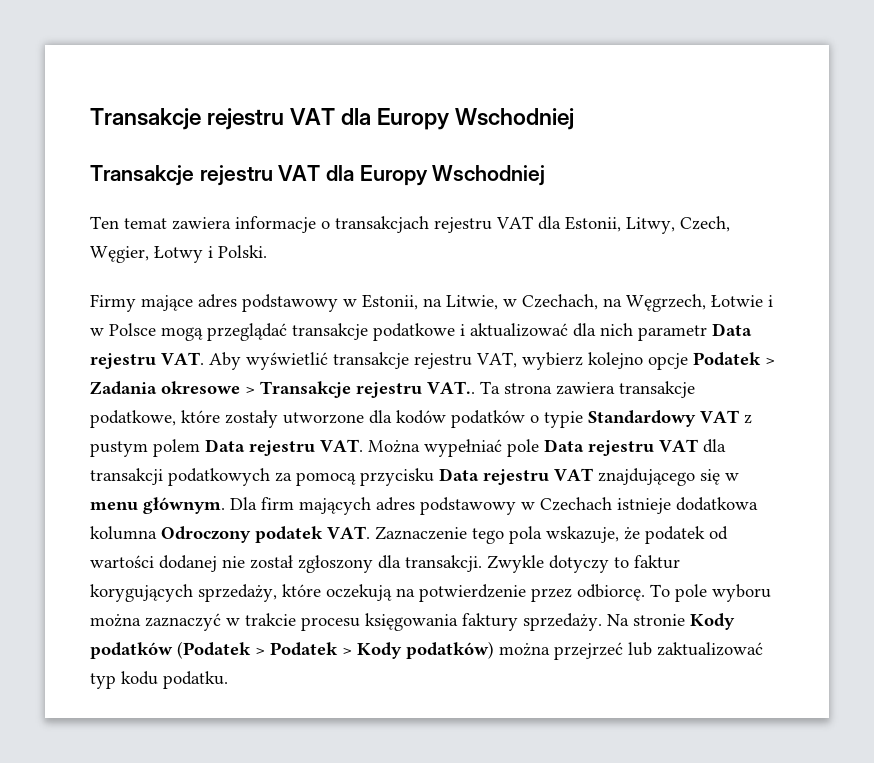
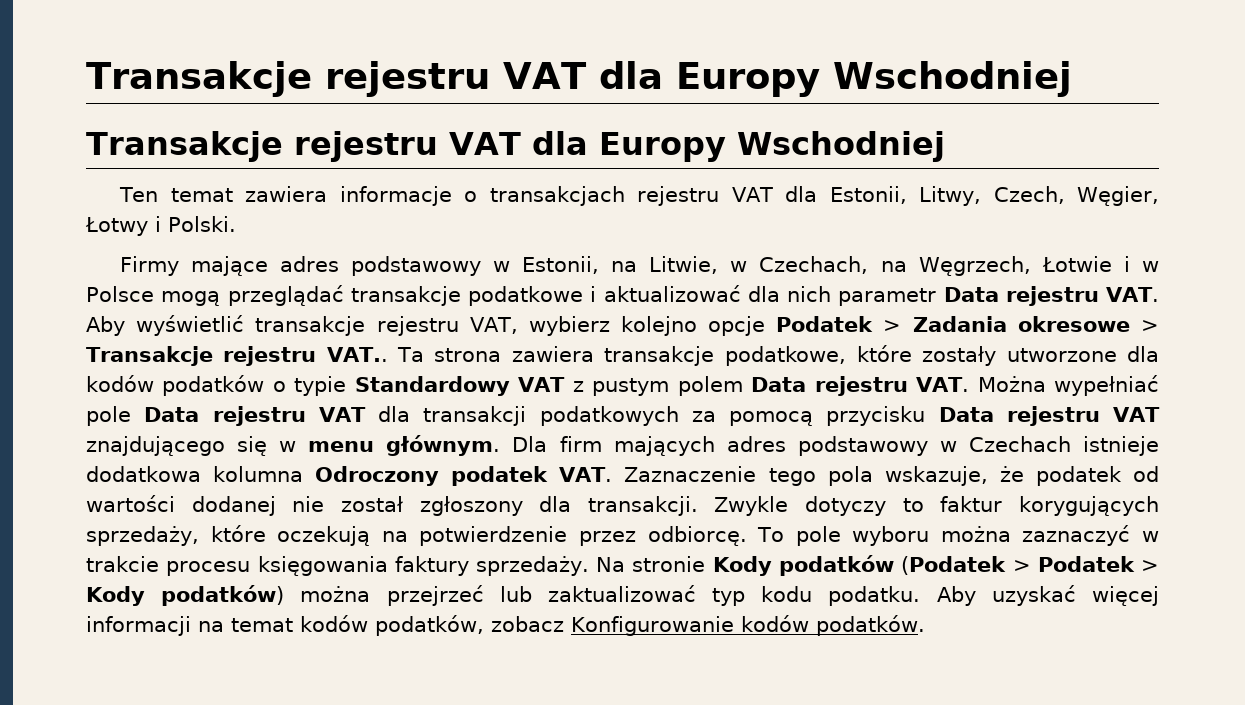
(228, 680) none -> [936,585,1160,606] [86,615,925,636] Aby uzyskać więcej informacji na temat kodów podatków, zobacz Konfigurowanie kodów podatków.

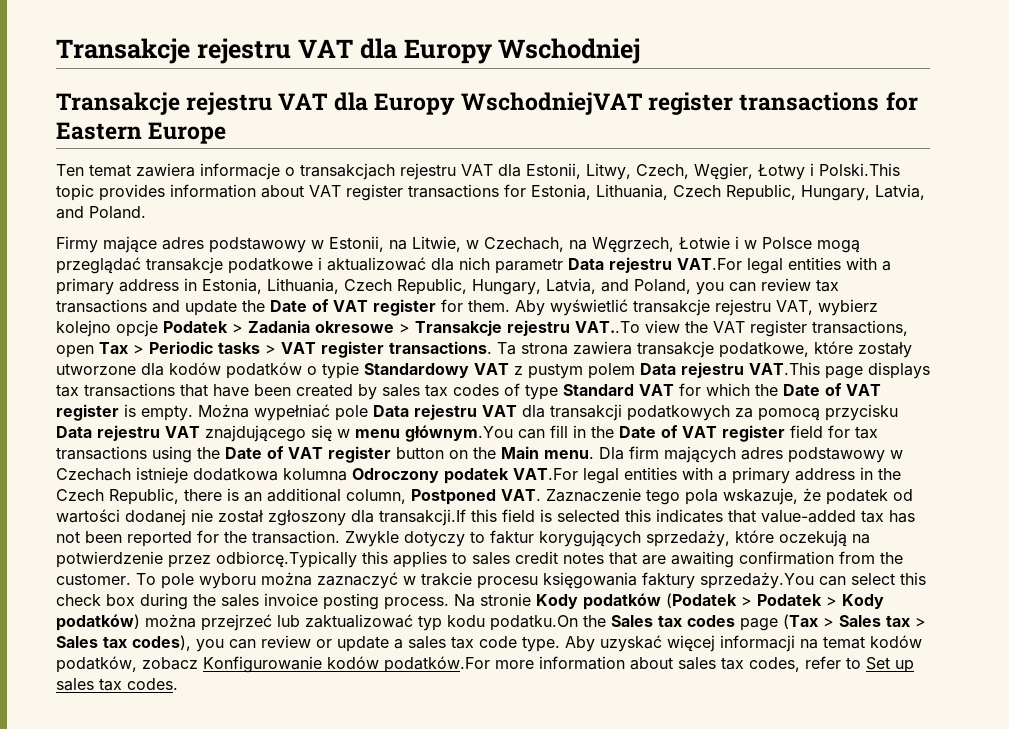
[736,131,945,162] Wschodniej -> [461,92,918,115] [56,122,227,144] WschodniejVAT register transactions for Eastern Europe
[168,216,236,232] Polski. -> [819,163,900,176] [56,184,925,201] [56,206,146,219] Polski.This topic provides information about VAT register transactions for Estonia, Lithuania, Czech Republic, Hungary, Latvia, and Poland.
[1106,287,1159,302] VAT. -> [677,257,891,274] [56,278,839,295] [56,299,510,316] VAT.For legal entities with a primary address in Estonia, Lithuania, Czech Republic, Hungary, Latvia, and Poland, you can review tax transactions and update the Date of VAT register for them.
[326,347,388,362] VAT.. -> [575,320,908,337] [56,341,492,358] VAT..To view the VAT register transactions, open Tax > Periodic tasks > VAT register transactions.
[916,377,970,392] VAT. -> [749,362,930,379] [56,383,881,400] [56,404,193,421] VAT.This page displays tax transactions that have been created by sales tax codes of type Standard VAT for which the Date of VAT register is empty.
[386,435,501,456] głównym. -> [405,425,878,442] [56,446,594,463] głównym.You can fill in the Date of VAT register field for tax transactions using the Date of VAT register button on the Main menu.
(549, 476) none -> [513,467,901,484] [56,488,496,505] VAT.For legal entities with a primary address in the Czech Republic, there is an additional column, Postponed
[587,496,698,516] transakcji. -> [379,509,915,526] [56,530,340,547] transakcji.If this field is selected this indicates that value-added tax has not been reported for the transaction.
[647,526,747,546] odbiorcę. -> [216,551,903,568] [56,573,131,585] odbiorcę.Typically this applies to sales credit notes that are awaiting confirmation from the customer.
[476,556,590,576] sprzedaży. -> [700,572,926,589] [56,593,449,610] sprzedaży.You can select this check box during the sales invoice posting process.
[828,586,921,606] podatku. -> [490,614,926,631] [56,635,560,652] podatku.On the Sales tax codes page (Tax > Sales tax > Sales tax codes), you can review or update a sales tax code type.
[815,615,925,636] podatków. -> [384,656,914,673] [56,678,178,691] podatków.For more information about sales tax codes, refer to Set up sales tax codes.

